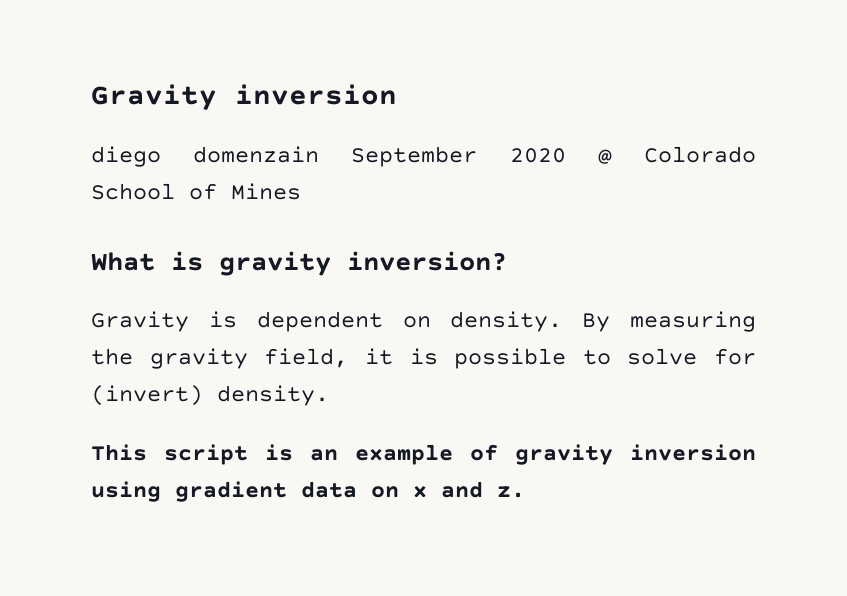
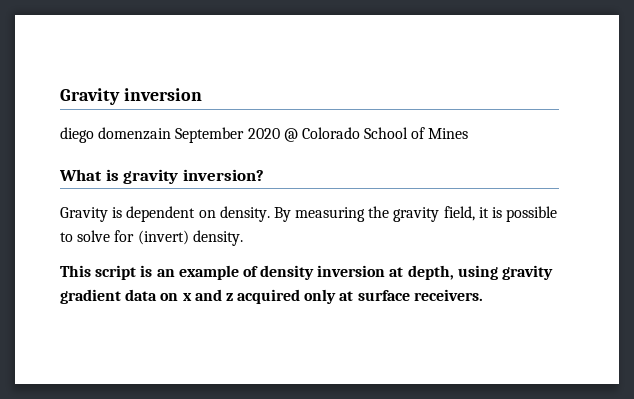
[515,444,756,465] [91,481,161,502] gravity inversion using -> [260,265,554,280] density inversion at depth, using gravity
[497,486,525,498] z. -> [225,289,483,304] z acquired only at surface receivers.

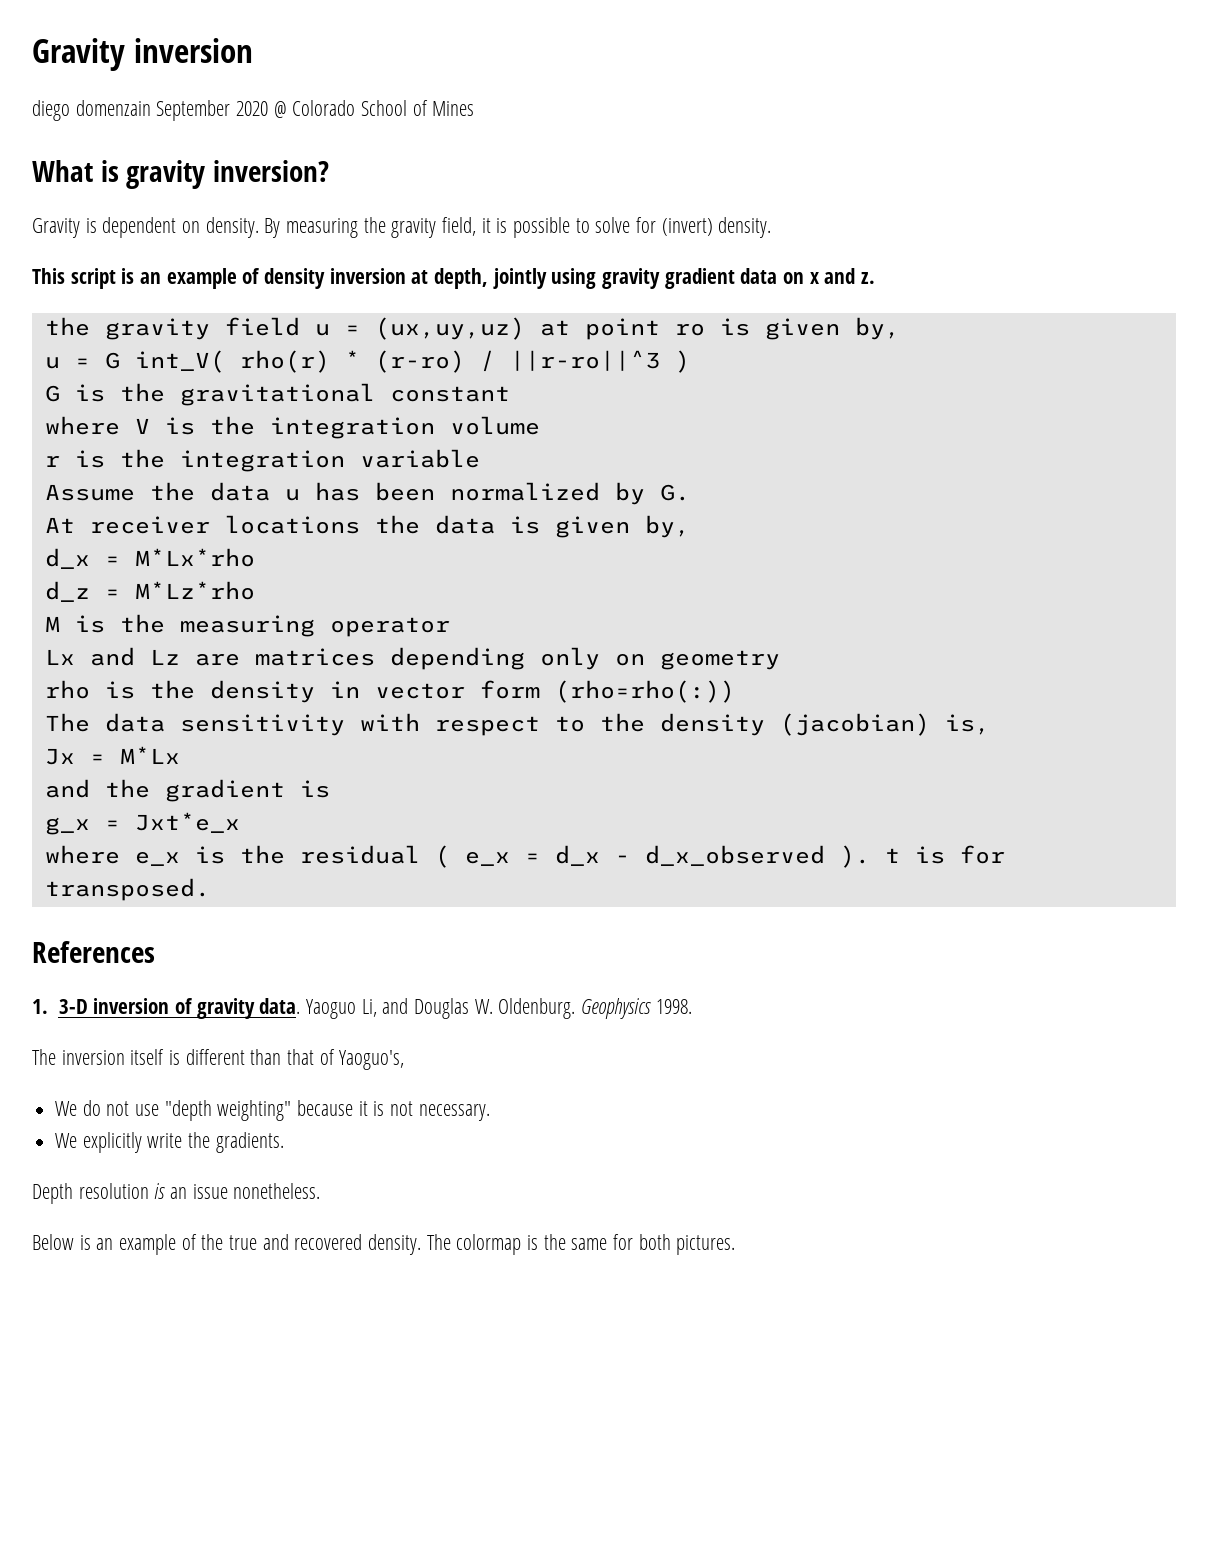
(454, 272) none -> [492,268,547,289] jointly
[225,289,483,304] z acquired only at surface receivers. -> [861,272,876,284] [44,317,900,340] [44,350,690,373] [44,383,510,406] [44,416,540,439] [44,449,480,472] [44,482,690,505] [44,515,690,538] [44,548,255,569] [44,581,255,602] [44,614,450,637] [44,647,780,670] [44,680,735,703] [44,713,990,736] [44,746,180,765] [44,779,330,802] [44,812,240,835] [44,845,1005,868] [44,878,210,901] [32,941,155,963] [32,998,692,1019] [32,1049,405,1070] [55,1100,490,1121] [55,1132,284,1153] [32,1183,321,1204] [32,1234,736,1255] z. // the gravity field u = (ux,uy,uz) at point ro is given by, // u = G int_V( rho(r) * (r-ro) / ||r-ro||^3 ) // G is the gravitational constant // where V is the integration volume // r is the integration variable // Assume the data u has been normalized by G. // At receiver locations the data is given by, // d_x = M*Lx*rho // d_z = M*Lz*rho // M is the measuring operator // Lx and Lz are matrices depending only on geometry // rho is the density in vector form (rho=rho(:)) // The data sensitivity with respect to the density (jacobian) is, // Jx = M*Lx // and the gradient is // g_x = Jxt*e_x // where e_x is the residual ( e_x = d_x - d_x_observed ). t is for transposed. // References // 1. 3-D inversion of gravity data. Yaoguo Li, and Douglas W. Oldenburg. Geophysics 1998. // The inversion itself is different than that of Yaoguo's, // We do not use "depth weighting" because it is not necessary. // We explicitly write the gradients. // Depth resolution is an issue nonetheless. // Below is an example of the true and recovered density. The colormap is the same for both pictures.

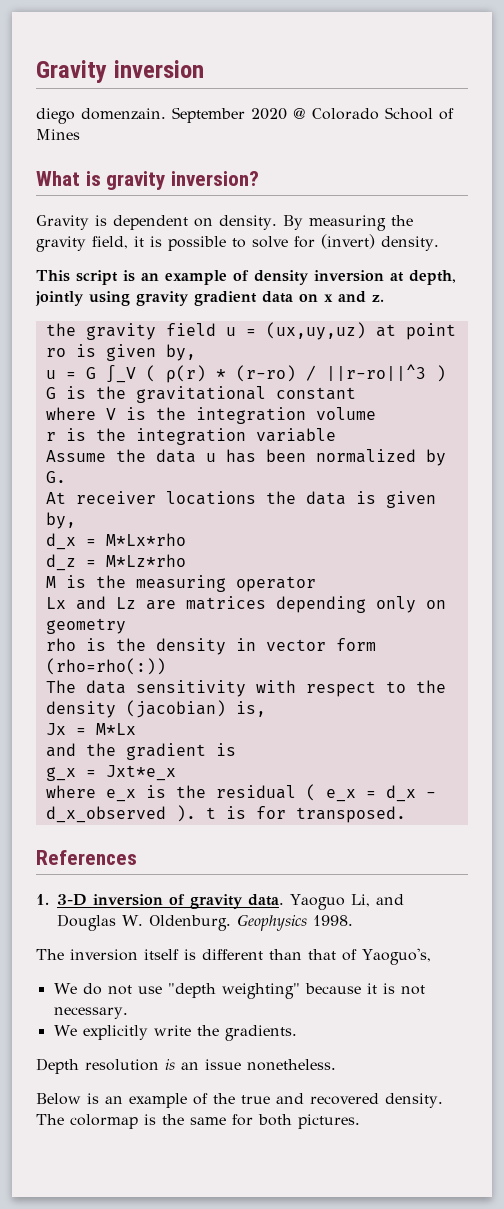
[75,100,151,116] domenzain -> [81,108,166,120] domenzain.
[134,350,330,373] int_V( rho(r) -> [105,365,206,383] ∫_V ( ρ(r)

